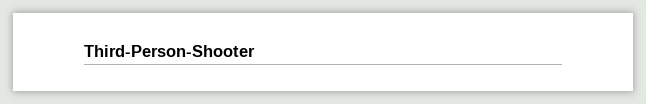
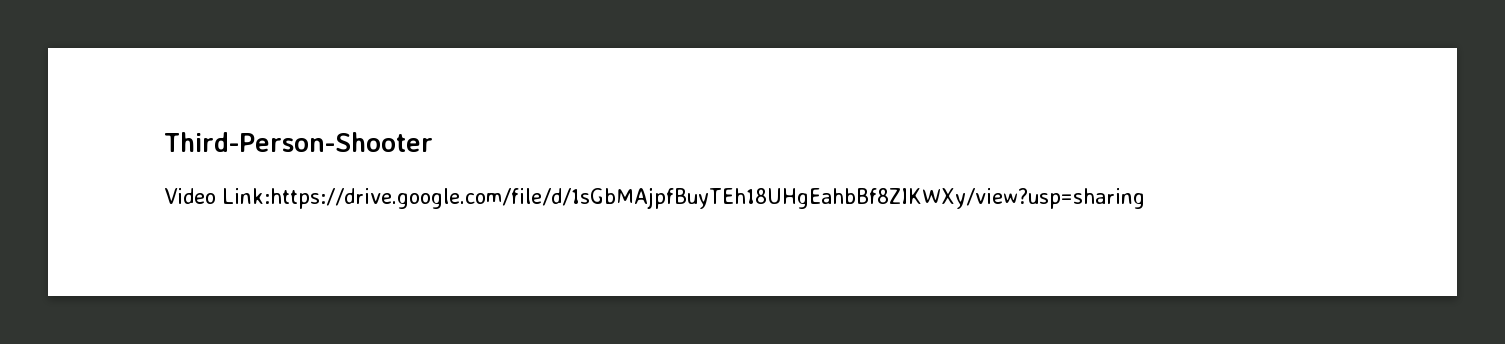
(255, 51) none -> [164,187,1145,209] // Video Link:https://drive.google.com/file/d/1sGbMAjpfBuyTEh18UHgEahbBf8ZIKWXy/view?usp=sharing

